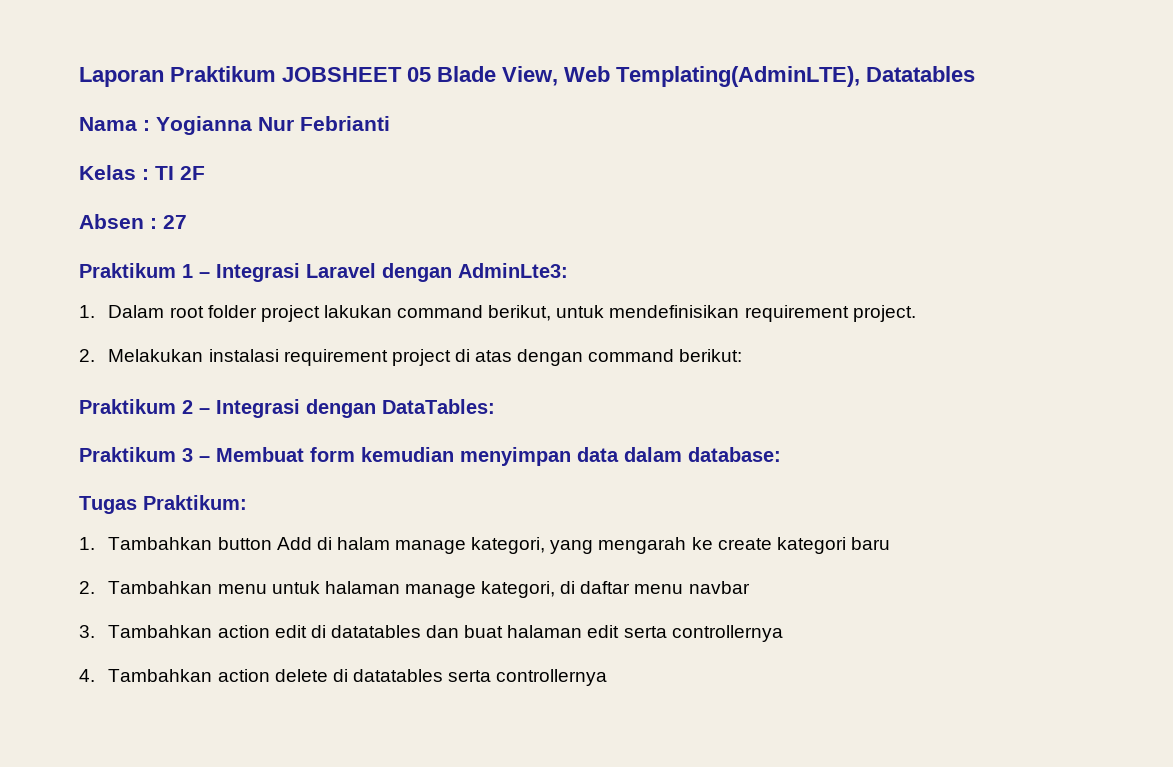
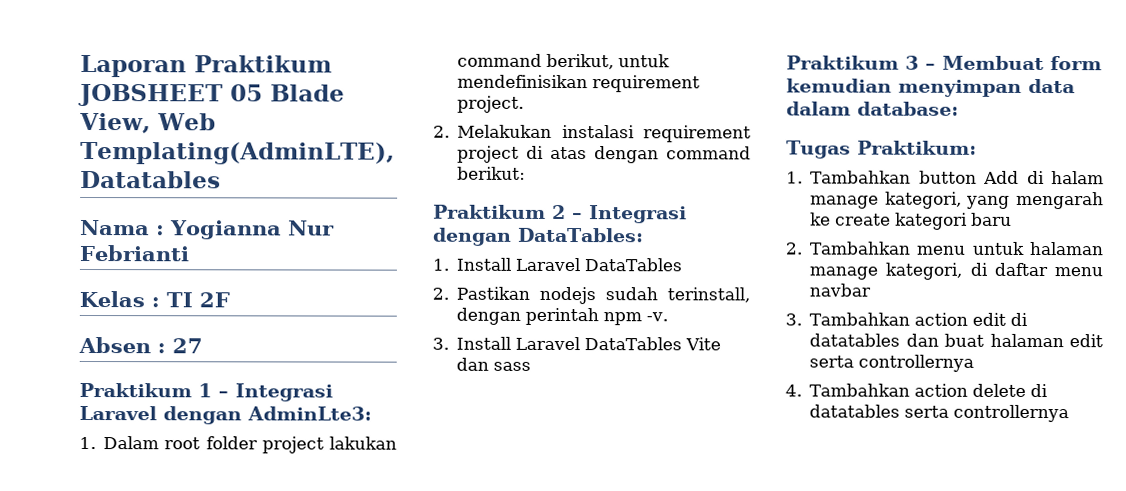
(495, 406) none -> [432,257,683,272] [432,286,750,305] [456,307,669,326] [432,336,722,351] [456,357,532,371] // 1. Install Laravel DataTables // 2. Pastikan nodejs sudah terinstall, dengan perintah npm -v. // 3. Install Laravel DataTables Vite dan sass

